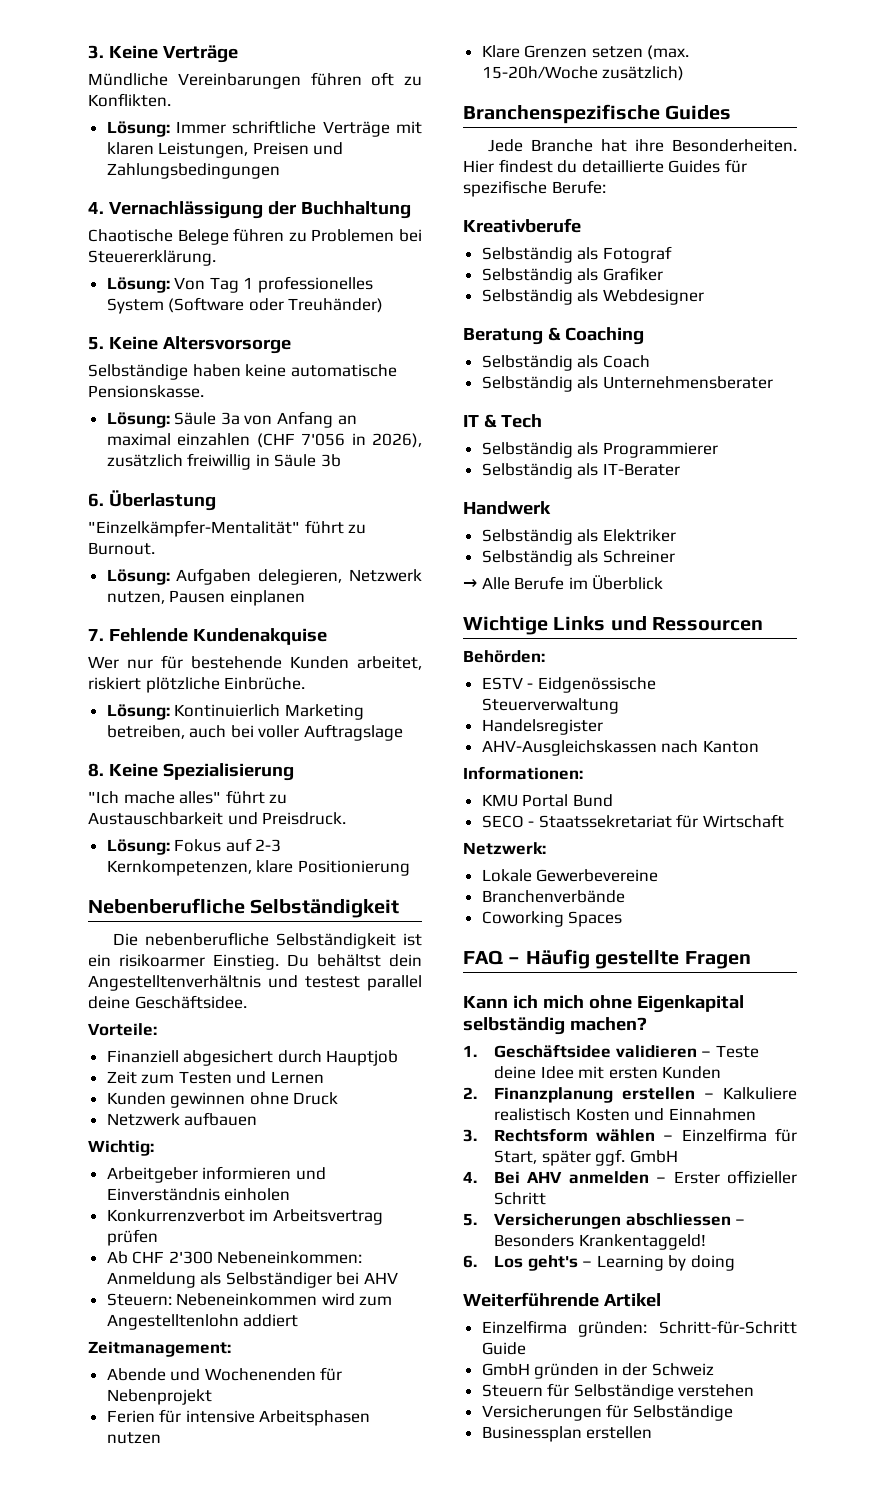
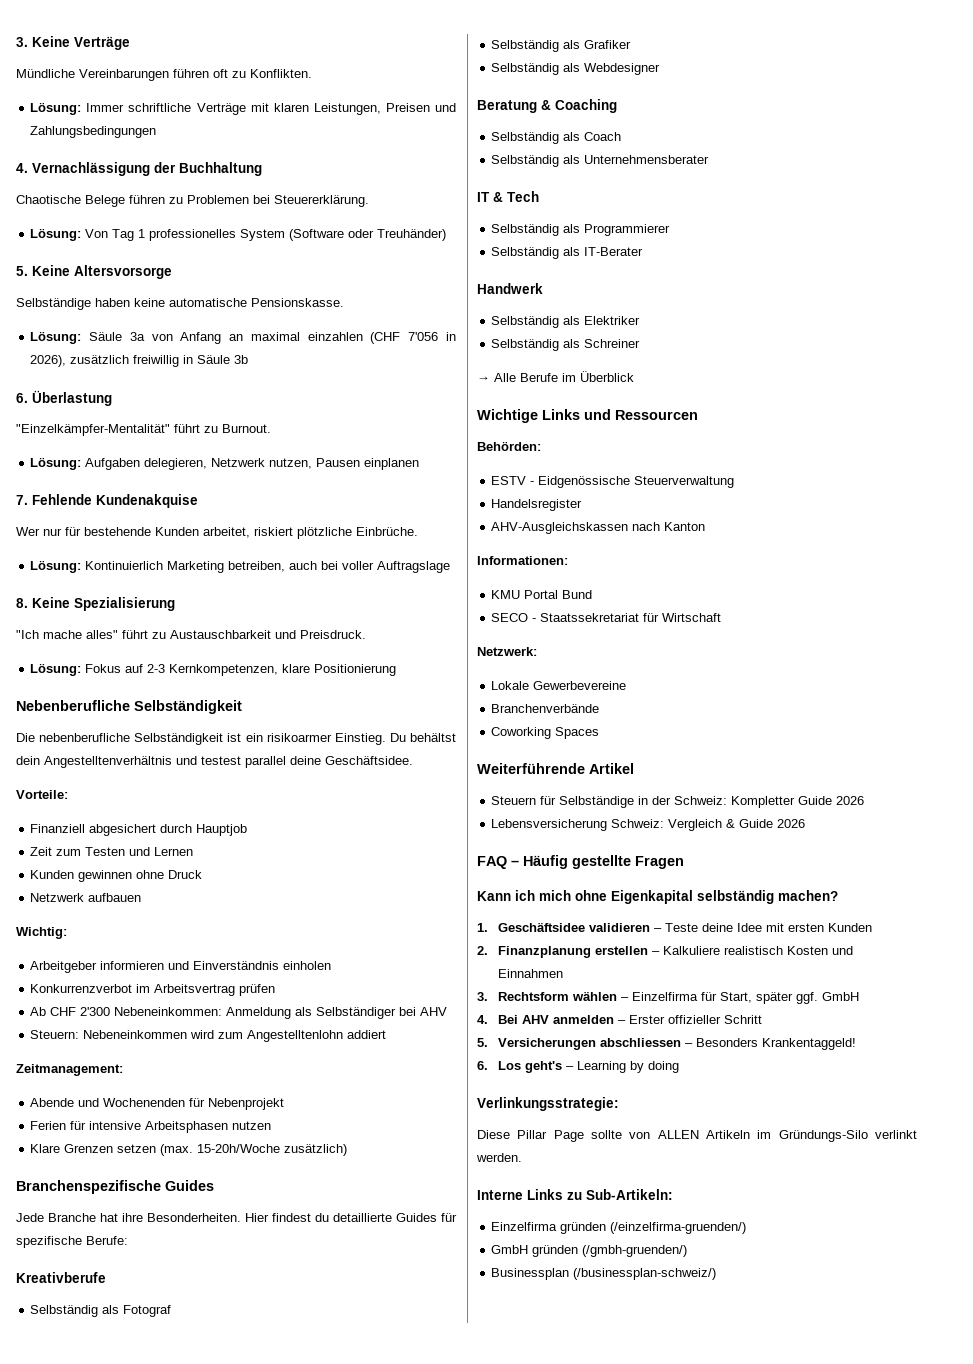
(623, 919) none -> [477,763,634,774] [491,796,865,808] [491,819,806,831] // Weiterführende Artikel // Steuern für Selbständige in der Schweiz: Kompletter Guide 2026 // Lebensversicherung Schweiz: Vergleich & Guide 2026
[463,1292,661,1307] [481,1320,797,1337] [481,1342,526,1355] [481,1363,715,1379] [481,1383,755,1400] [481,1404,733,1421] Weiterführende Artikel // Einzelfirma gründen: Schritt-für-Schritt Guide // GmbH gründen in der Schweiz // Steuern für Selbständige verstehen // Versicherungen für Selbständige -> [477,1097,619,1111] [477,1130,917,1142] [476,1153,522,1162] [477,1189,673,1200] [491,1222,747,1234] [491,1245,688,1257] Verlinkungsstrategie: // Diese Pillar Page sollte von ALLEN Artikeln im Gründungs-Silo verlinkt werden. // Interne Links zu Sub-Artikeln: // Einzelfirma gründen (/einzelfirma-gruenden/) // GmbH gründen (/gmbh-gruenden/)
[586,1426,653,1439] erstellen -> [573,1268,717,1280] (/businessplan-schweiz/)

